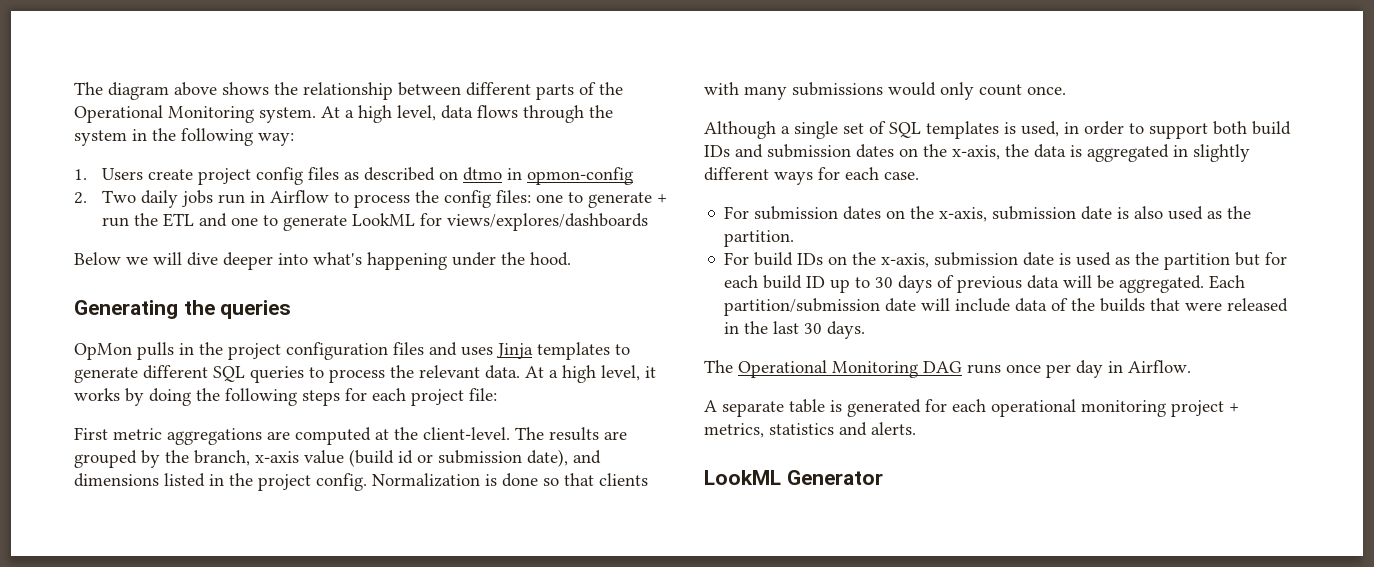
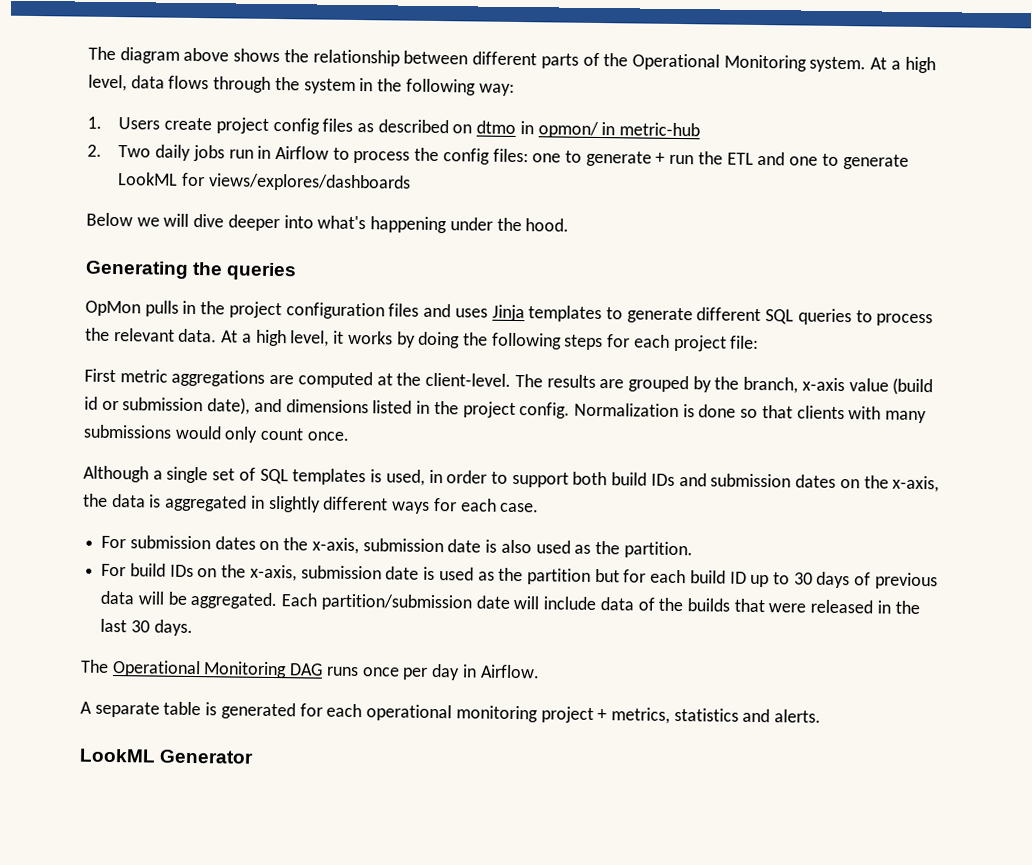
[527,167,634,185] opmon-config -> [537,121,701,139] opmon/ in metric-hub

